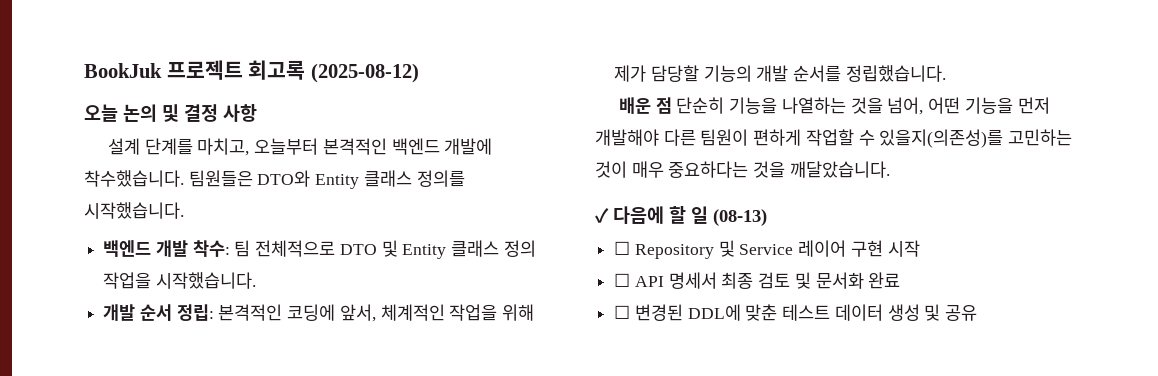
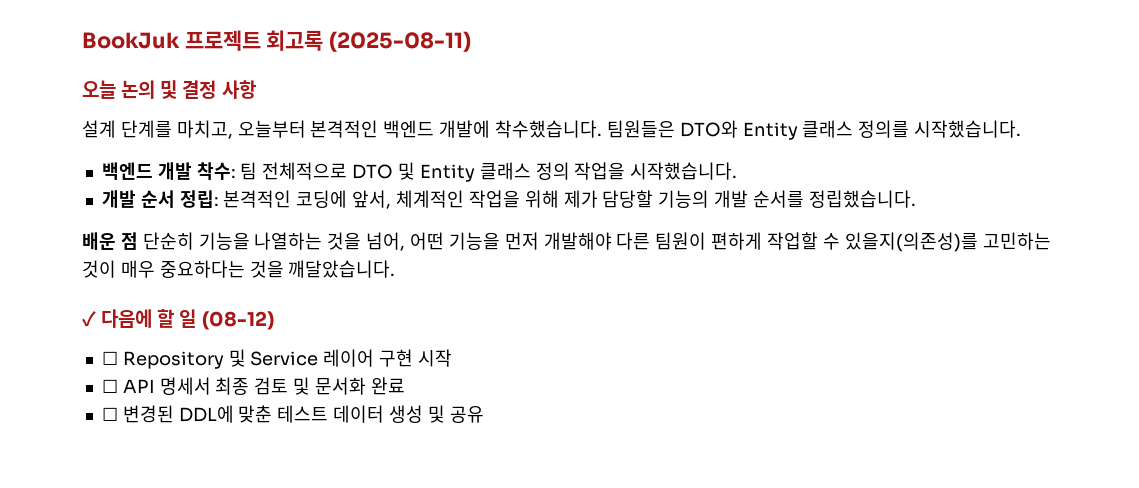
[310,63,419,83] (2025-08-12) -> [329,31,472,52] (2025-08-11)
[713,209,767,226] (08-13) -> [201,311,274,330] (08-12)

